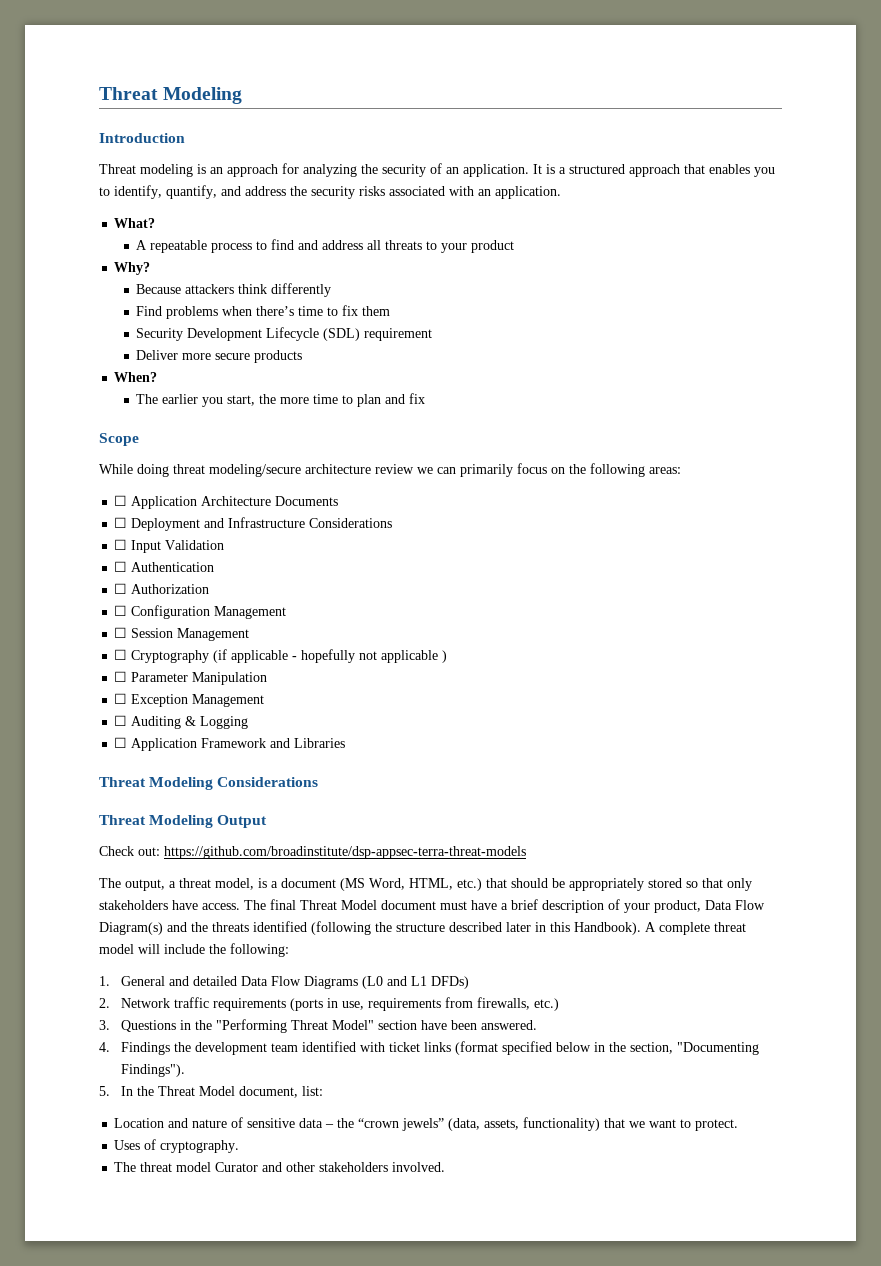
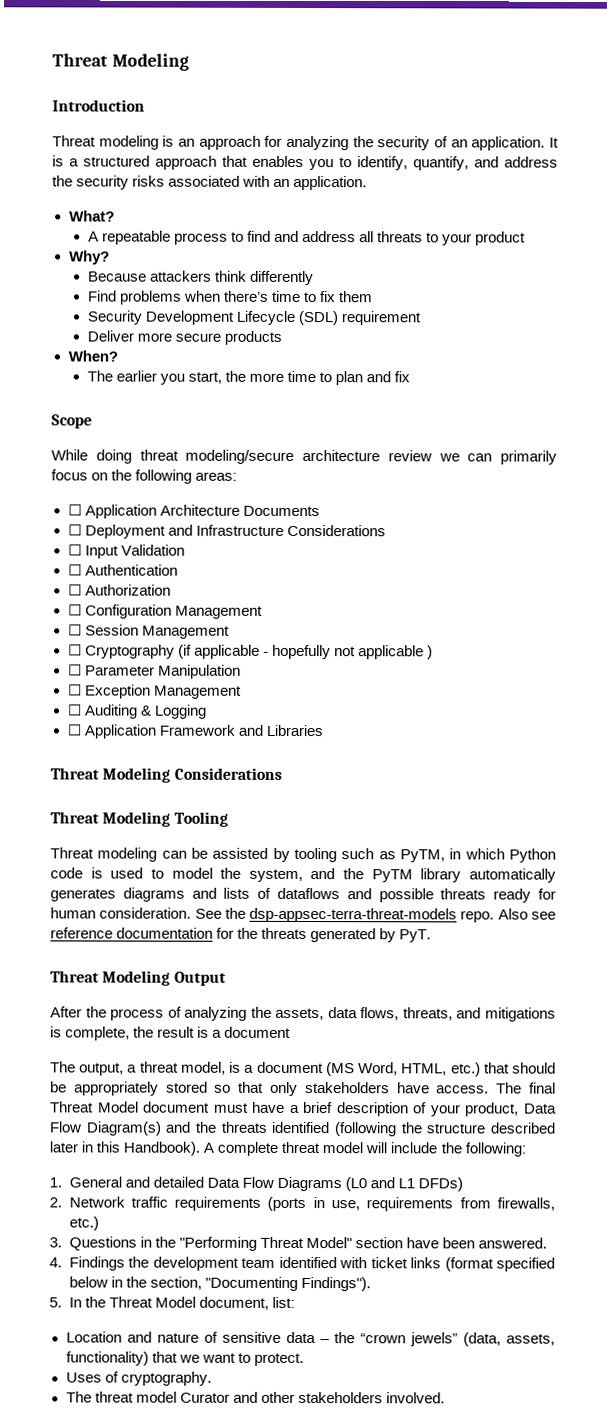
[217,815,268,828] [99,846,526,859] Output // Check out: https://github.com/broadinstitute/dsp-appsec-terra-threat-models -> [173,811,228,827] [50,847,556,863] [50,867,556,883] [50,887,557,903] [50,907,556,923] [50,927,432,943] [50,970,226,986] [50,1006,557,1022] [50,1026,292,1041] Tooling // Threat modeling can be assisted by tooling such as PyTM, in which Python code is used to model the system, and the PyTM library automatically generates diagrams and lists of dataflows and possible threats ready for human consideration. See the dsp-appsec-terra-threat-models repo. Also see reference documentation for the threats generated by PyT. // Threat Modeling Output // After the process of analyzing the assets, data flows, threats, and mitigations is complete, the result is a document

